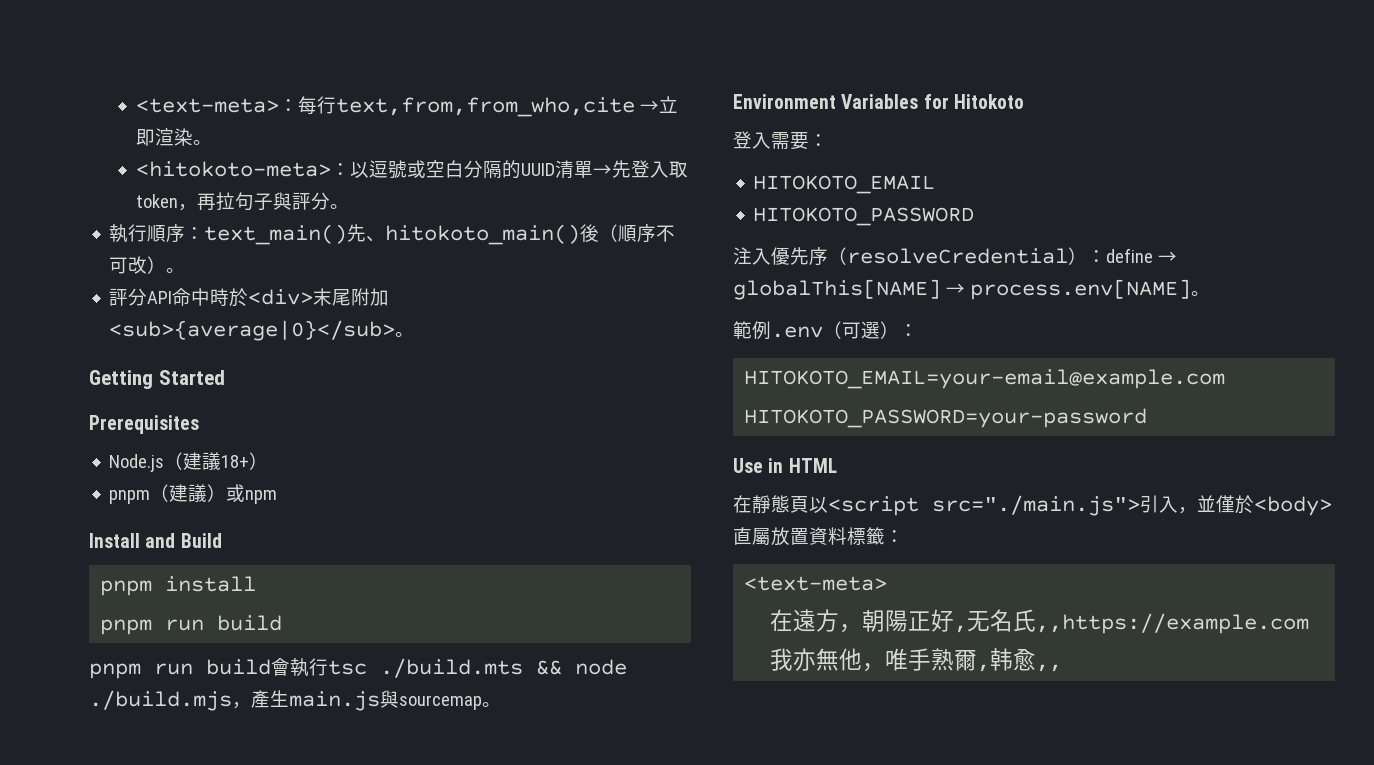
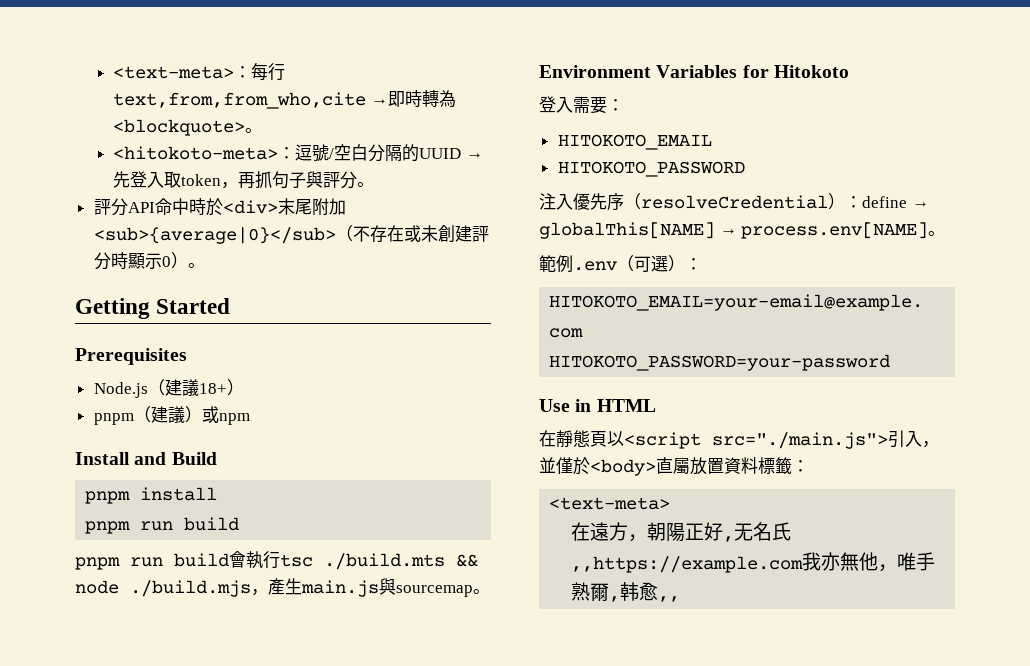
[658,96,678,113] [135,128,193,146] 立即渲染 -> [387,90,456,108] [113,119,246,136] 即時轉為<blockquote>
[349,160,426,179] 以逗號或 -> [295,144,335,162] 逗號/
[554,160,593,179] 清單 -> (462, 153) none
[215,192,235,211] 拉 -> [255,171,273,189] 抓
[109,224,676,245] [109,256,186,274] // 執行順序：text_main()先、hitokoto_main()後（順序不可改）。 -> (375, 184) none
(396, 330) none -> [335,225,489,243] [93,252,188,270] （不存在或未創建評分時顯示0）

